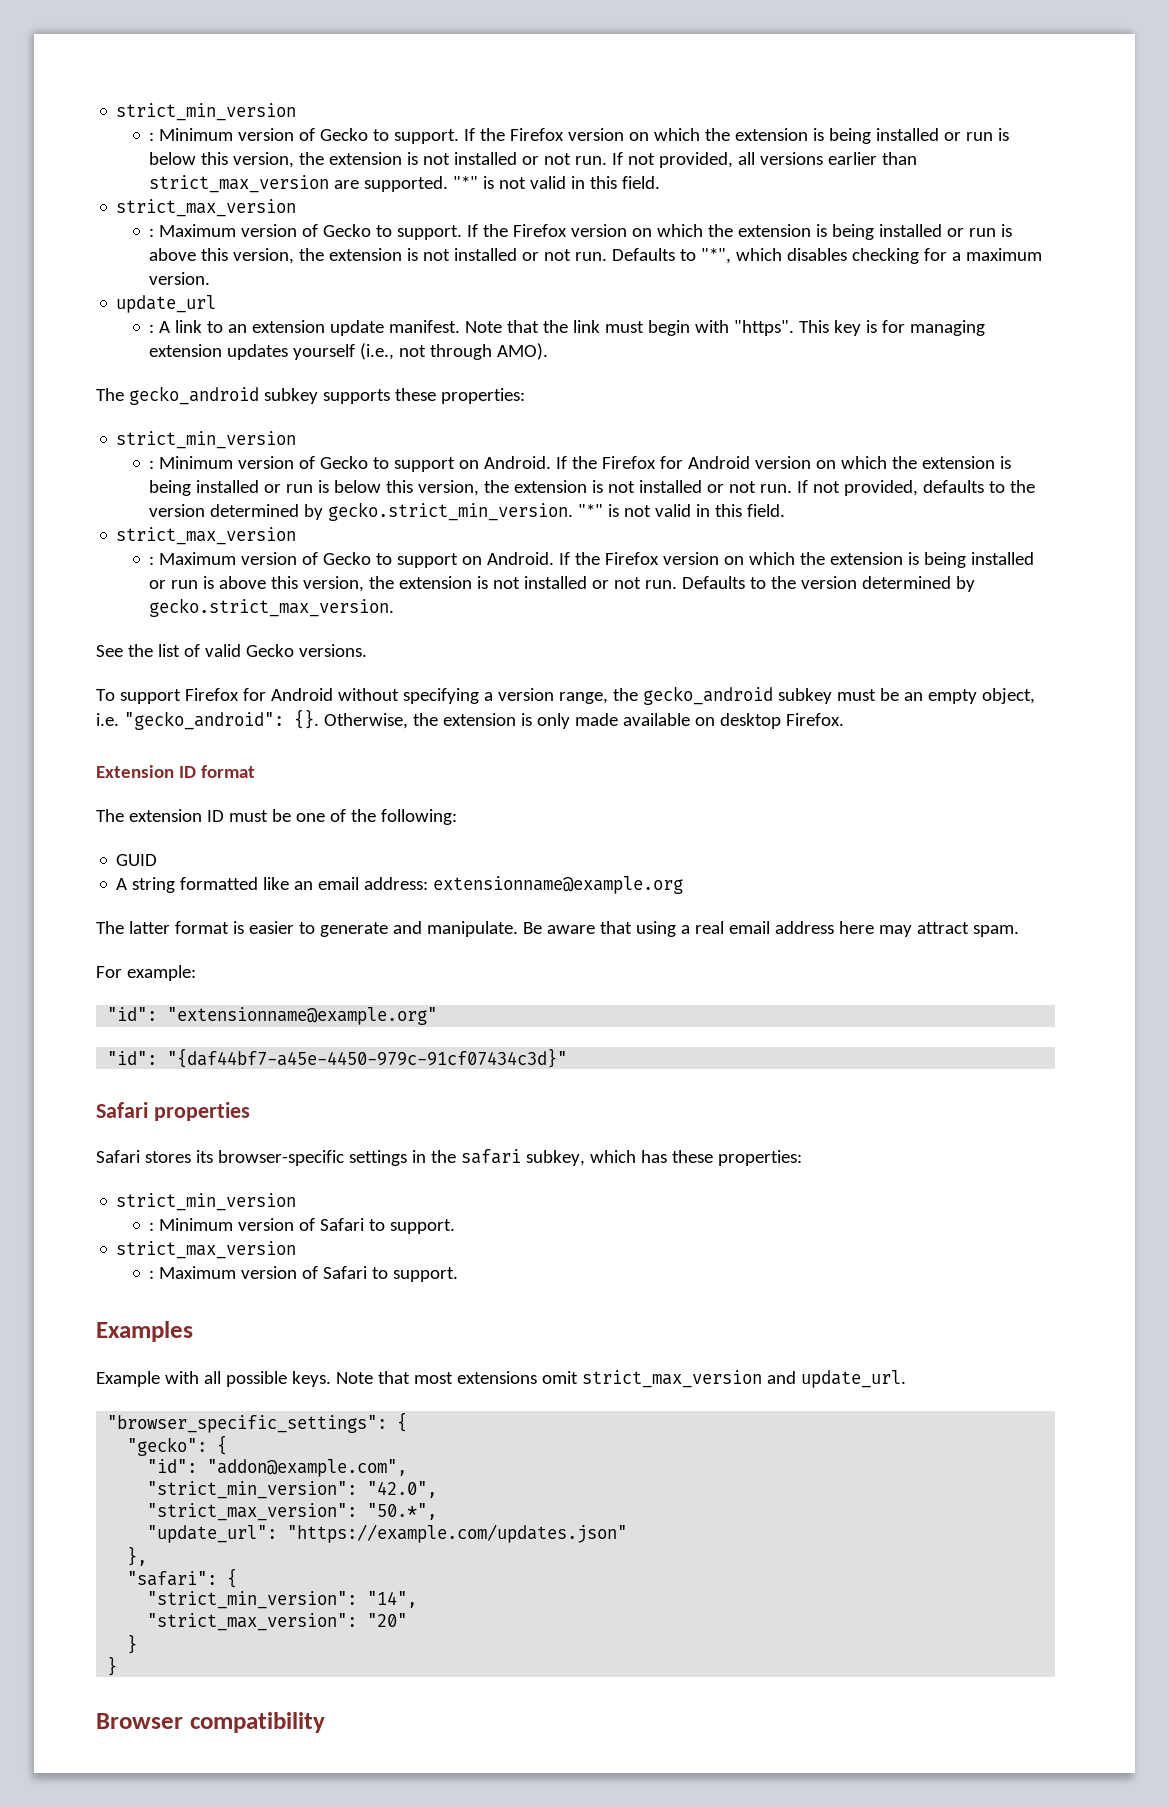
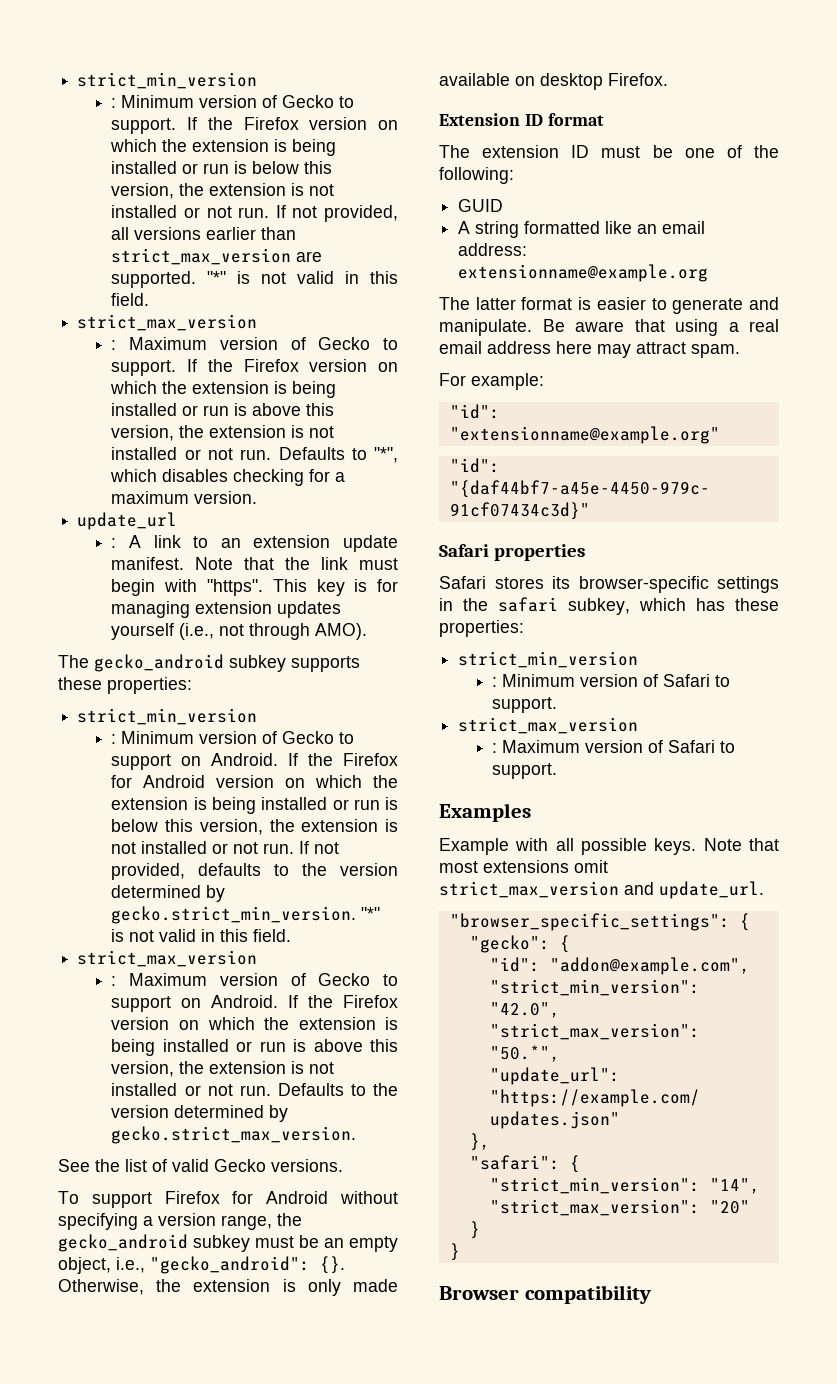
[96,713,119,726] i.e. -> [116,1257,145,1273] i.e.,

